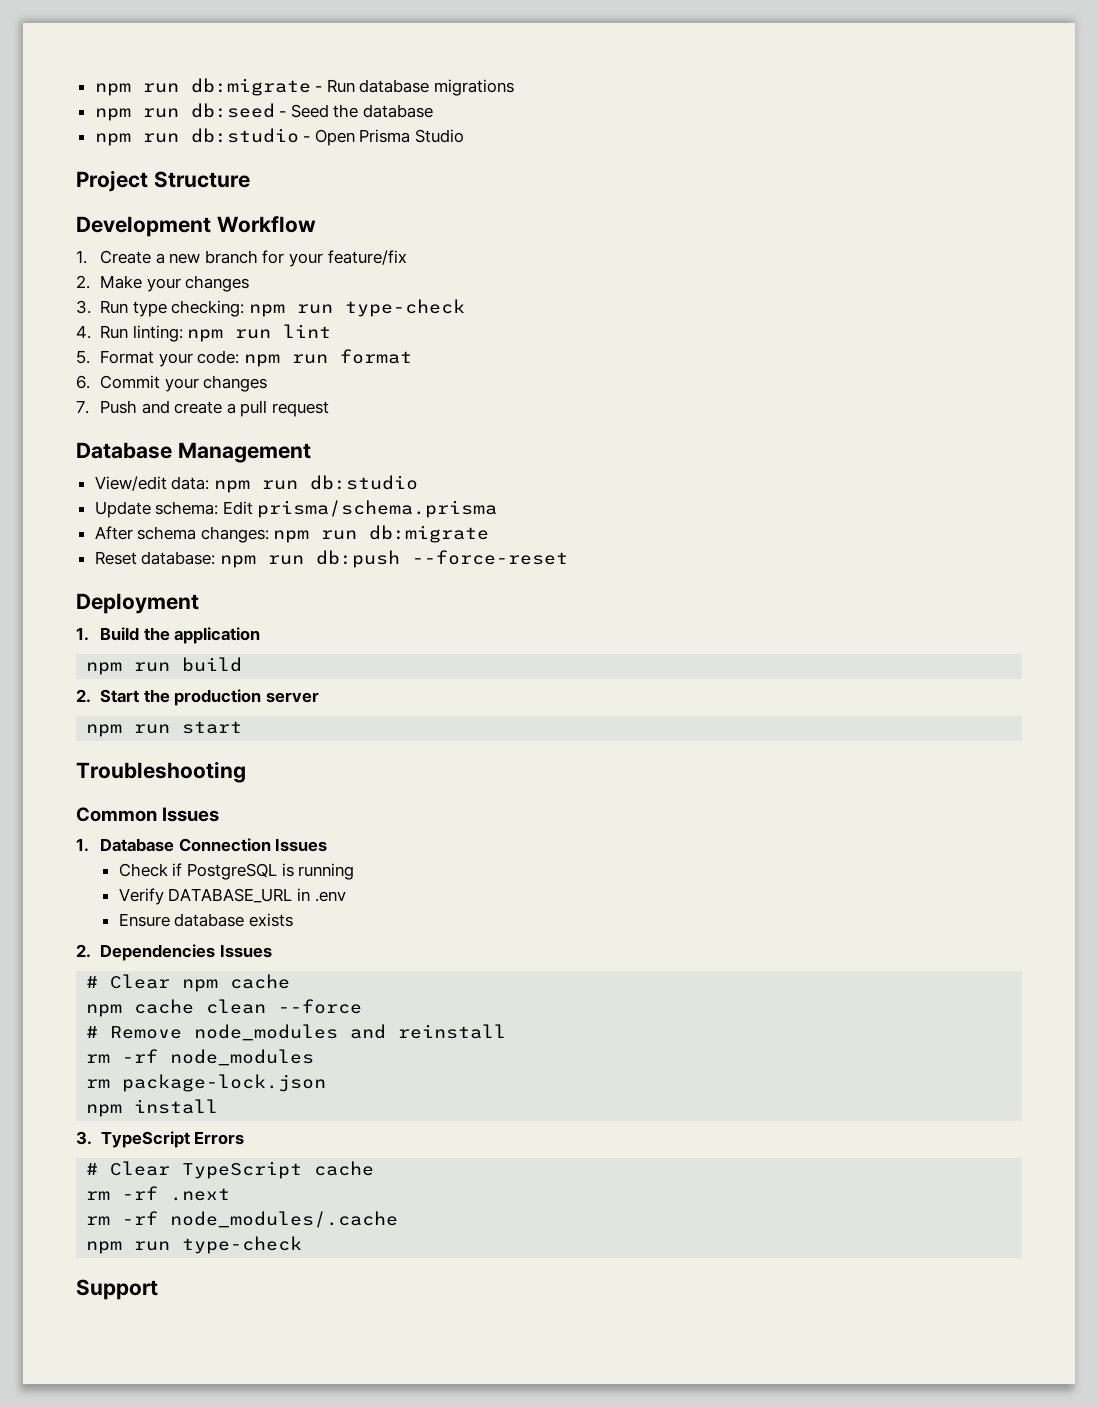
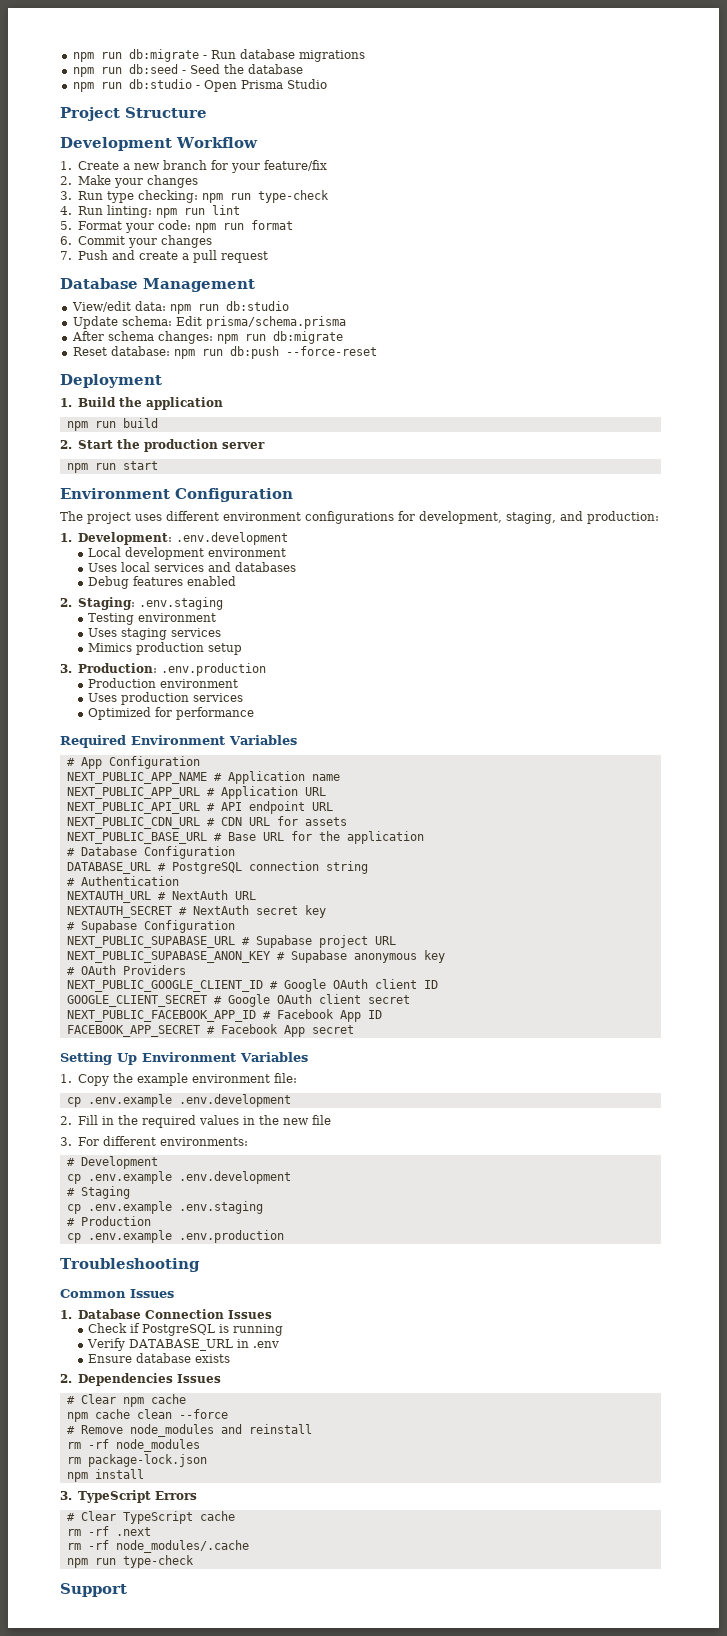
(243, 727) none -> [60,488,293,502] [60,511,659,524] [60,532,288,545] [87,547,286,560] [87,562,296,572] [87,576,236,589] [60,597,223,610] [87,613,216,625] [87,628,221,640] [87,642,242,655] [60,663,266,676] [87,678,238,688] [87,692,243,705] [87,707,254,720] [60,735,297,748] [66,756,200,769] [66,771,340,784] [66,786,326,799] [66,801,333,814] [66,816,347,829] [66,831,424,844] [66,846,235,859] [66,861,368,874] [66,876,179,886] [66,890,256,903] [66,905,326,918] [66,920,235,933] [66,935,396,948] [66,950,445,963] [66,965,186,975] [66,979,438,992] [66,994,410,1007] [66,1009,382,1022] [66,1024,354,1037] [60,1052,308,1065] [60,1073,297,1086] [66,1094,291,1107] [60,1115,331,1128] [60,1136,248,1146] [66,1156,158,1169] [66,1171,291,1184] [66,1186,130,1199] [66,1201,263,1214] [66,1216,151,1226] [66,1230,284,1243] // Environment Configuration // The project uses different environment configurations for development, staging, and production: // 1. Development: .env.development // Local development environment // Uses local services and databases // Debug features enabled // 2. Staging: .env.staging // Testing environment // Uses staging services // Mimics production setup // 3. Production: .env.production // Production environment // Uses production services // Optimized for performance // Required Environment Variables // # App Configuration // NEXT_PUBLIC_APP_NAME # Application name // NEXT_PUBLIC_APP_URL # Application URL // NEXT_PUBLIC_API_URL # API endpoint URL // NEXT_PUBLIC_CDN_URL # CDN URL for assets // NEXT_PUBLIC_BASE_URL # Base URL for the application // # Database Configuration // DATABASE_URL # PostgreSQL connection string // # Authentication // NEXTAUTH_URL # NextAuth URL // NEXTAUTH_SECRET # NextAuth secret key // # Supabase Configuration // NEXT_PUBLIC_SUPABASE_URL # Supabase project URL // NEXT_PUBLIC_SUPABASE_ANON_KEY # Supabase anonymous key // # OAuth Providers // NEXT_PUBLIC_GOOGLE_CLIENT_ID # Google OAuth client ID // GOOGLE_CLIENT_SECRET # Google OAuth client secret // NEXT_PUBLIC_FACEBOOK_APP_ID # Facebook App ID // FACEBOOK_APP_SECRET # Facebook App secret // Setting Up Environment Variables // 1. Copy the example environment file: // cp .env.example .env.development // 2. Fill in the required values in the new file // 3. For different environments: // # Development // cp .env.example .env.development // # Staging // cp .env.example .env.staging // # Production // cp .env.example .env.production

